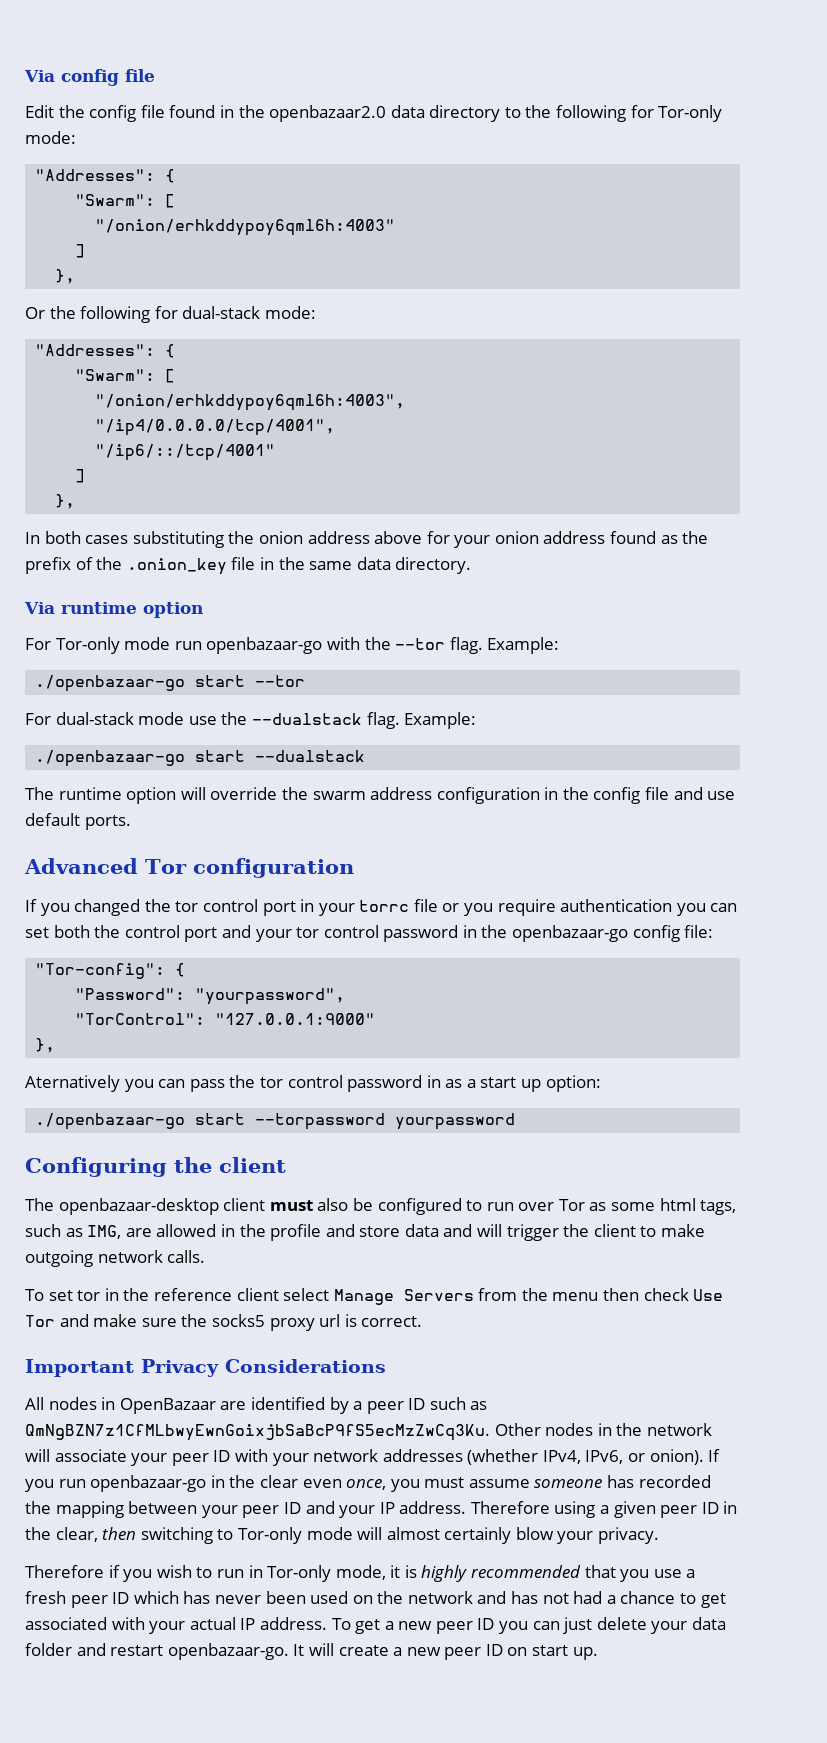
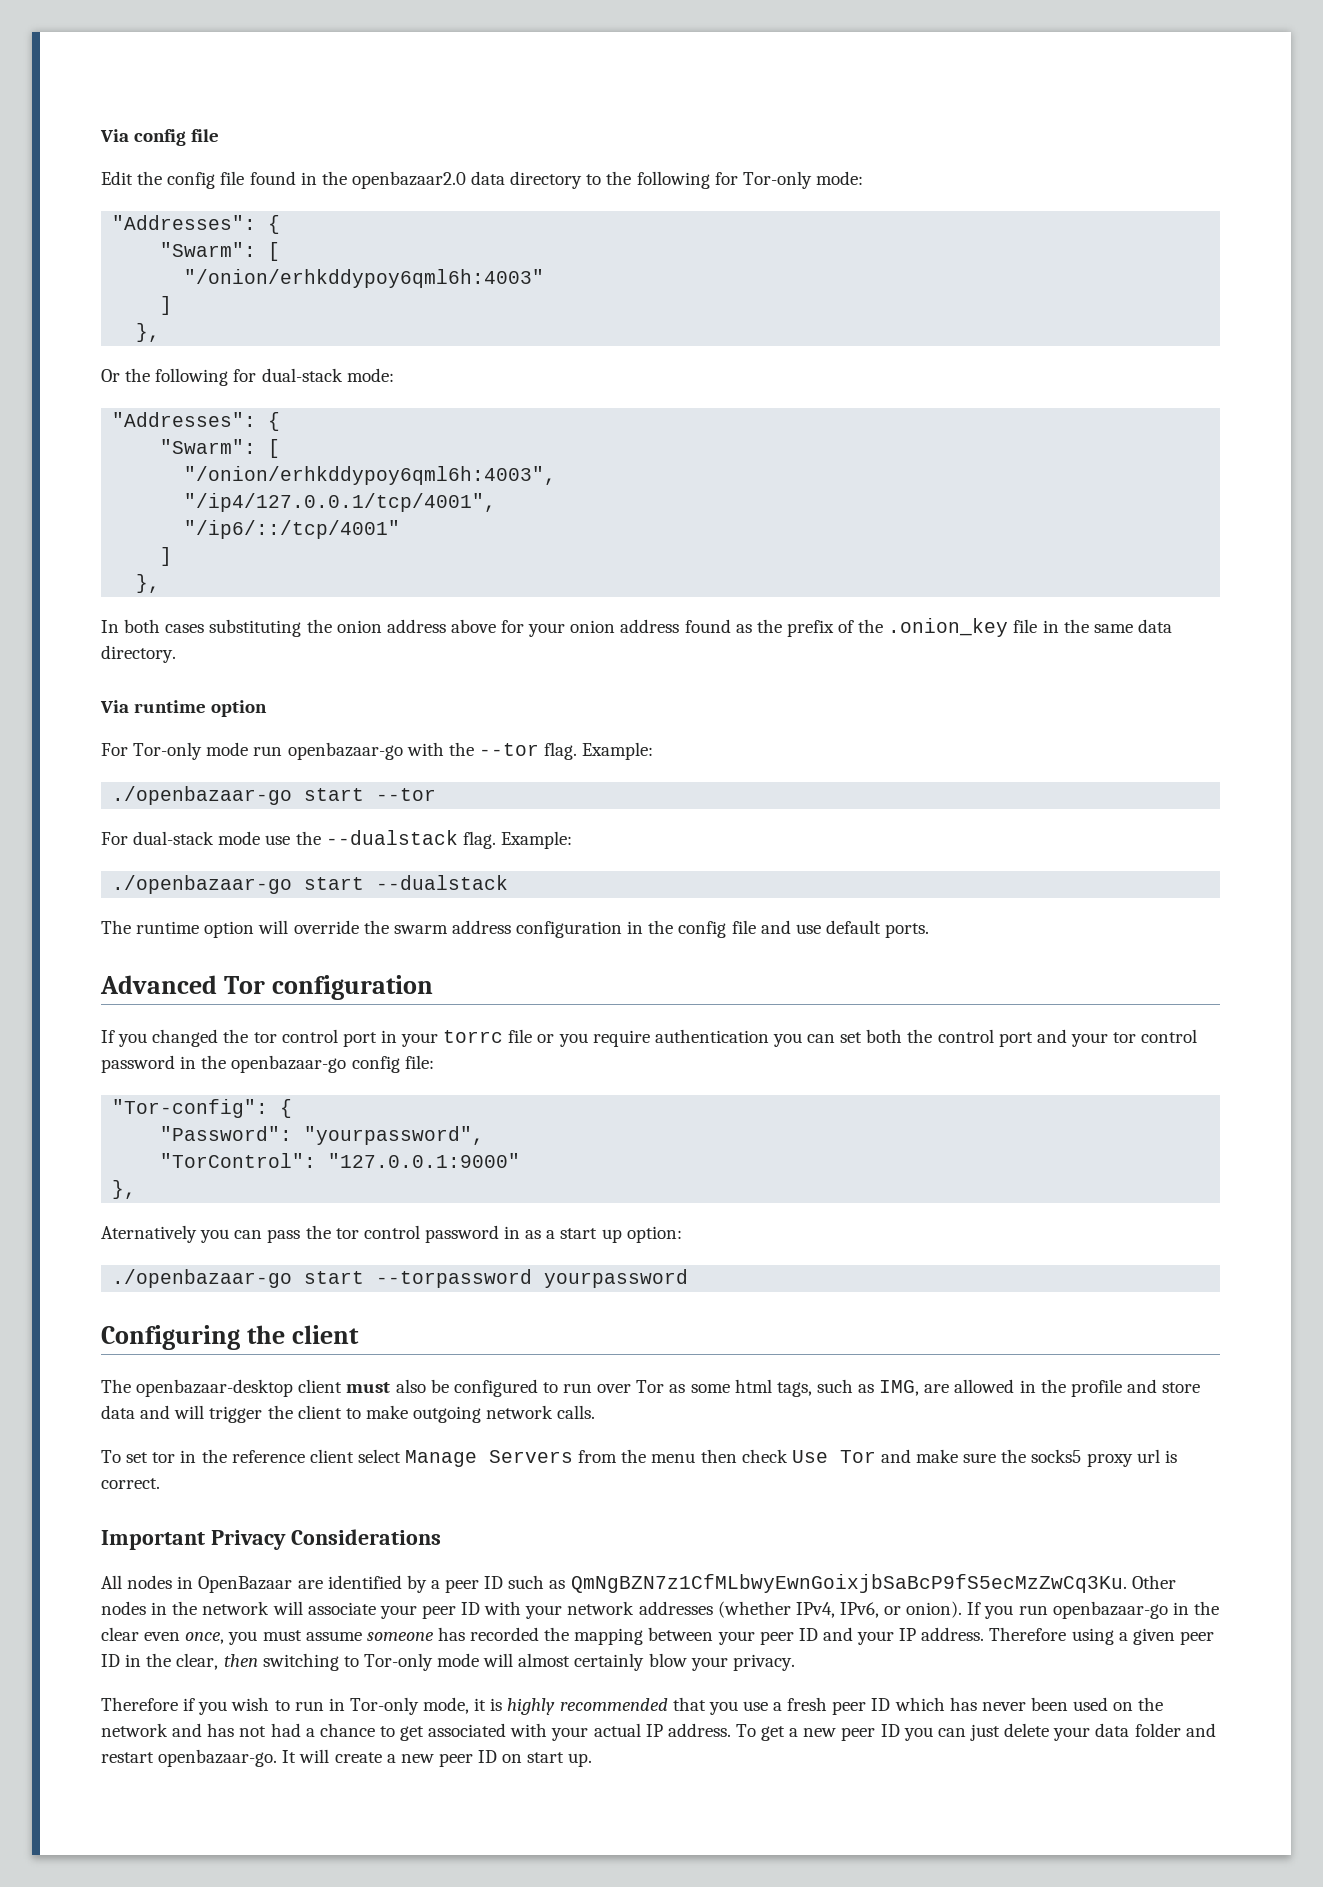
[95,419,336,436] "/ip4/0.0.0.0/tcp/4001", -> [184,493,497,512] "/ip4/127.0.0.1/tcp/4001",

